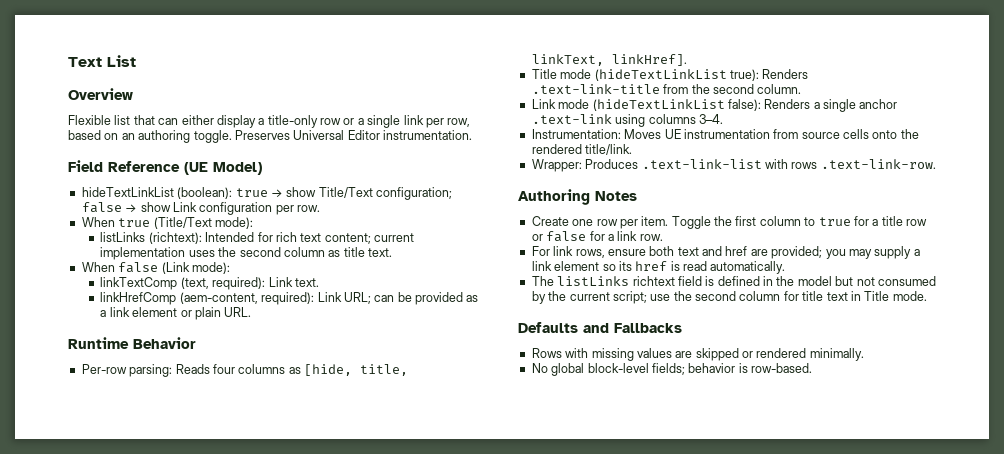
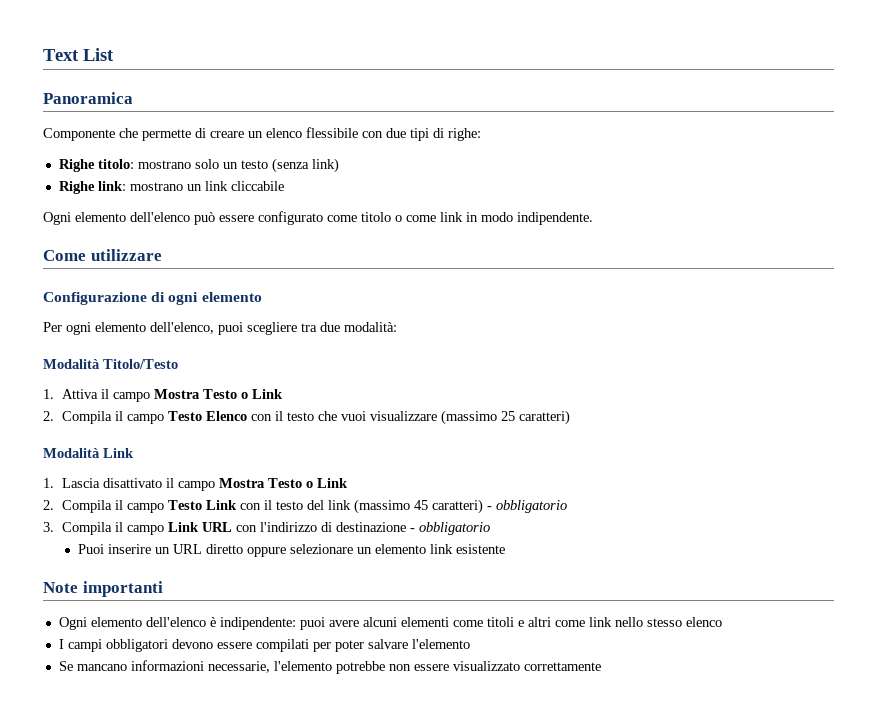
[68,88,133,100] [68,115,471,128] [68,130,472,143] [68,160,262,175] [81,187,452,200] [81,202,320,215] [81,217,253,229] [100,232,415,244] [100,247,393,260] [81,262,230,274] [100,277,319,290] [100,292,479,305] [100,307,252,320] [68,337,196,349] [81,364,408,377] [531,54,687,66] [531,69,809,81] [531,84,802,94] [531,99,898,112] [531,114,723,127] [531,129,919,139] [531,144,633,155] [531,159,936,172] [518,189,637,205] [531,216,927,229] [531,231,663,242] [531,246,920,259] [531,261,786,274] [531,276,936,286] [531,291,927,304] [518,322,682,333] [531,348,864,361] [531,363,812,376] Overview // Flexible list that can either display a title-only row or a single link per row, based on an authoring toggle. Preserves Universal Editor instrumentation. // Field Reference (UE Model) // hideTextLinkList (boolean): true → show Title/Text configuration; false → show Link configuration per row. // When true (Title/Text mode): // listLinks (richtext): Intended for rich text content; current implementation uses the second column as title text. // When false (Link mode): // linkTextComp (text, required): Link text. // linkHrefComp (aem-content, required): Link URL; can be provided as a link element or plain URL. // Runtime Behavior // Per-row parsing: Reads four columns as [hide, title, linkText, linkHref]. // Title mode (hideTextLinkList true): Renders .text-link-title from the second column. // Link mode (hideTextLinkList false): Renders a single anchor .text-link using columns 3–4. // Instrumentation: Moves UE instrumentation from source cells onto the rendered title/link. // Wrapper: Produces .text-link-list with rows .text-link-row. // Authoring Notes // Create one row per item. Toggle the first column to true for a title row or false for a link row. // For link rows, ensure both text and href are provided; you may supply a link element so its href is read automatically. // The listLinks richtext field is defined in the model but not consumed by the current script; use the second column for title text in Title mode. // Defaults and Fallbacks // Rows with missing values are skipped or rendered minimally. // No global block-level fields; behavior is row-based. -> [43,92,133,104] [43,127,481,141] [58,158,339,173] [58,181,284,194] [43,211,593,225] [43,249,162,261] [43,292,262,305] [43,322,397,335] [43,359,178,369] [43,389,284,402] [43,410,571,425] [43,448,134,458] [43,478,349,491] [43,499,568,514] [43,522,491,535] [77,544,505,557] [43,581,163,597] [58,617,722,630] [58,639,470,652] [58,660,601,674] Panoramica // Componente che permette di creare un elenco flessibile con due tipi di righe: // Righe titolo: mostrano solo un testo (senza link) // Righe link: mostrano un link cliccabile // Ogni elemento dell'elenco può essere configurato come titolo o come link in modo indipendente. // Come utilizzare // Configurazione di ogni elemento // Per ogni elemento dell'elenco, puoi scegliere tra due modalità: // Modalità Titolo/Testo // 1. Attiva il campo Mostra Testo o Link // 2. Compila il campo Testo Elenco con il testo che vuoi visualizzare (massimo 25 caratteri) // Modalità Link // 1. Lascia disattivato il campo Mostra Testo o Link // 2. Compila il campo Testo Link con il testo del link (massimo 45 caratteri) - obbligatorio // 3. Compila il campo Link URL con l'indirizzo di destinazione - obbligatorio // Puoi inserire un URL diretto oppure selezionare un elemento link esistente // Note importanti // Ogni elemento dell'elenco è indipendente: puoi avere alcuni elementi come titoli e altri come link nello stesso elenco // I campi obbligatori devono essere compilati per poter salvare l'elemento // Se mancano informazioni necessarie, l'elemento potrebbe non essere visualizzato correttamente

